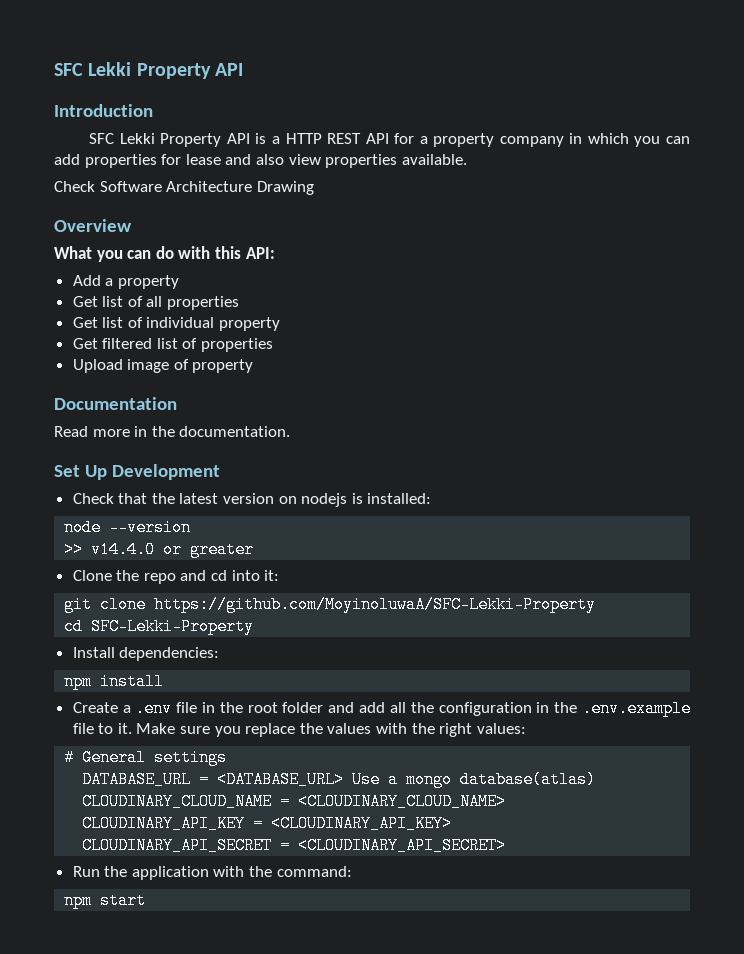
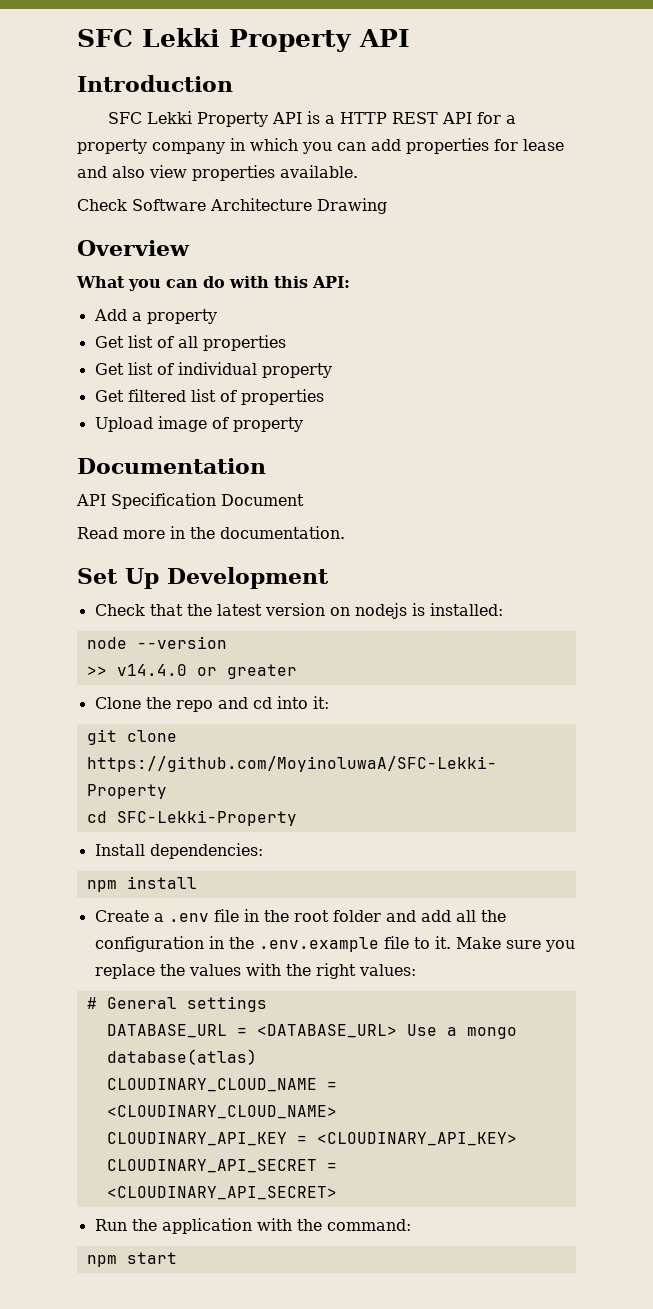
(177, 403) none -> [76,493,304,509] // API Specification Document

